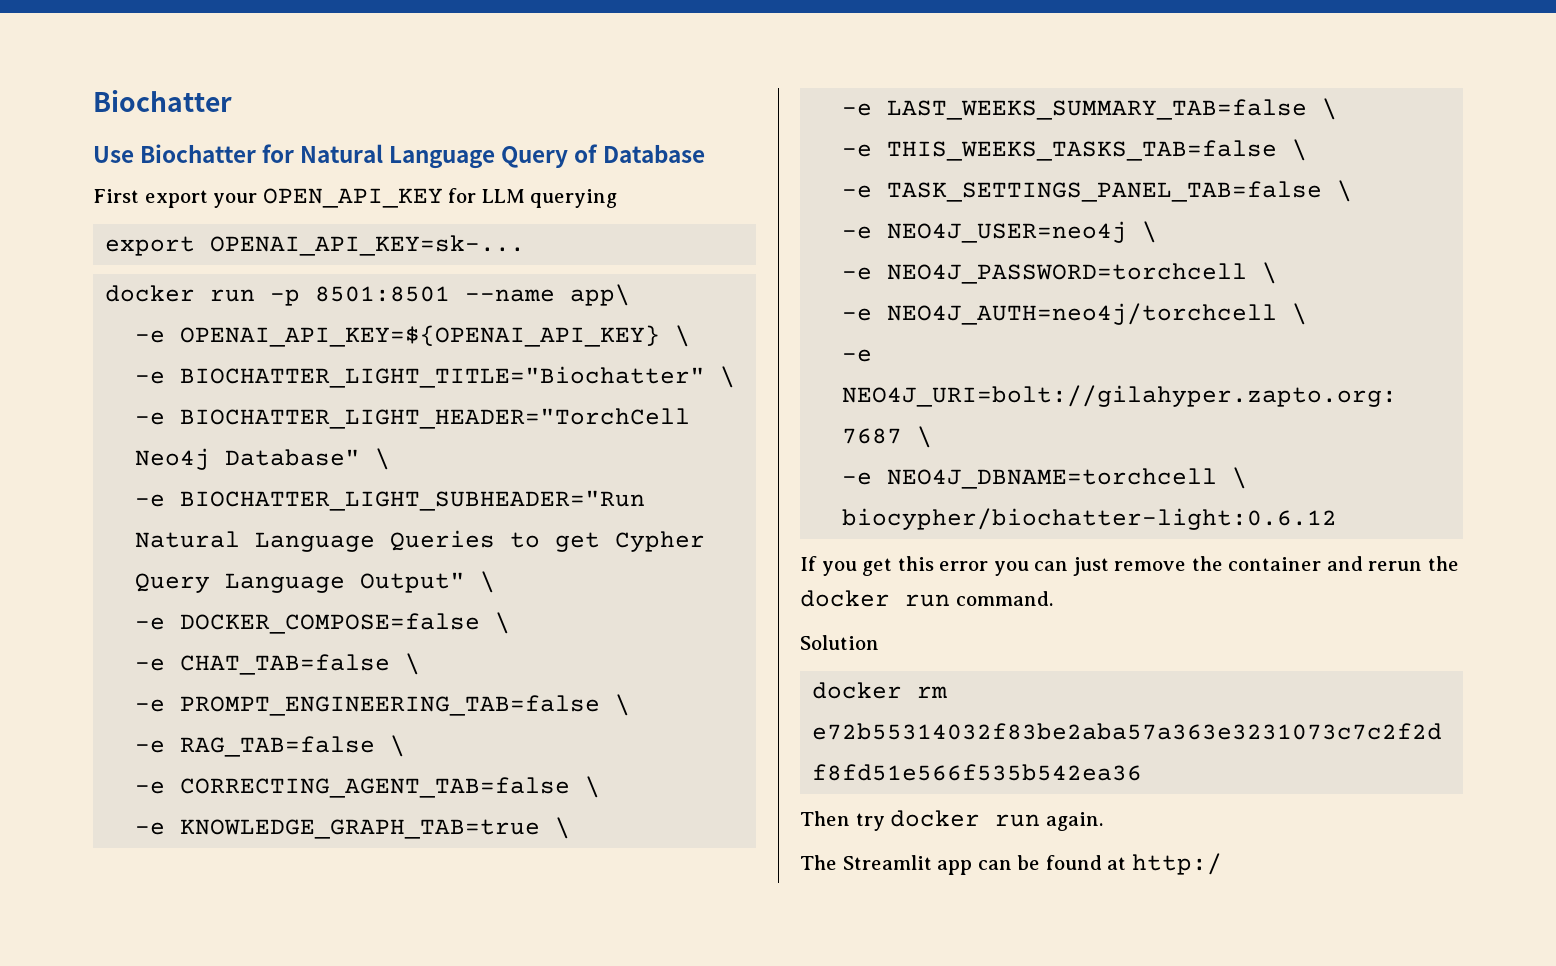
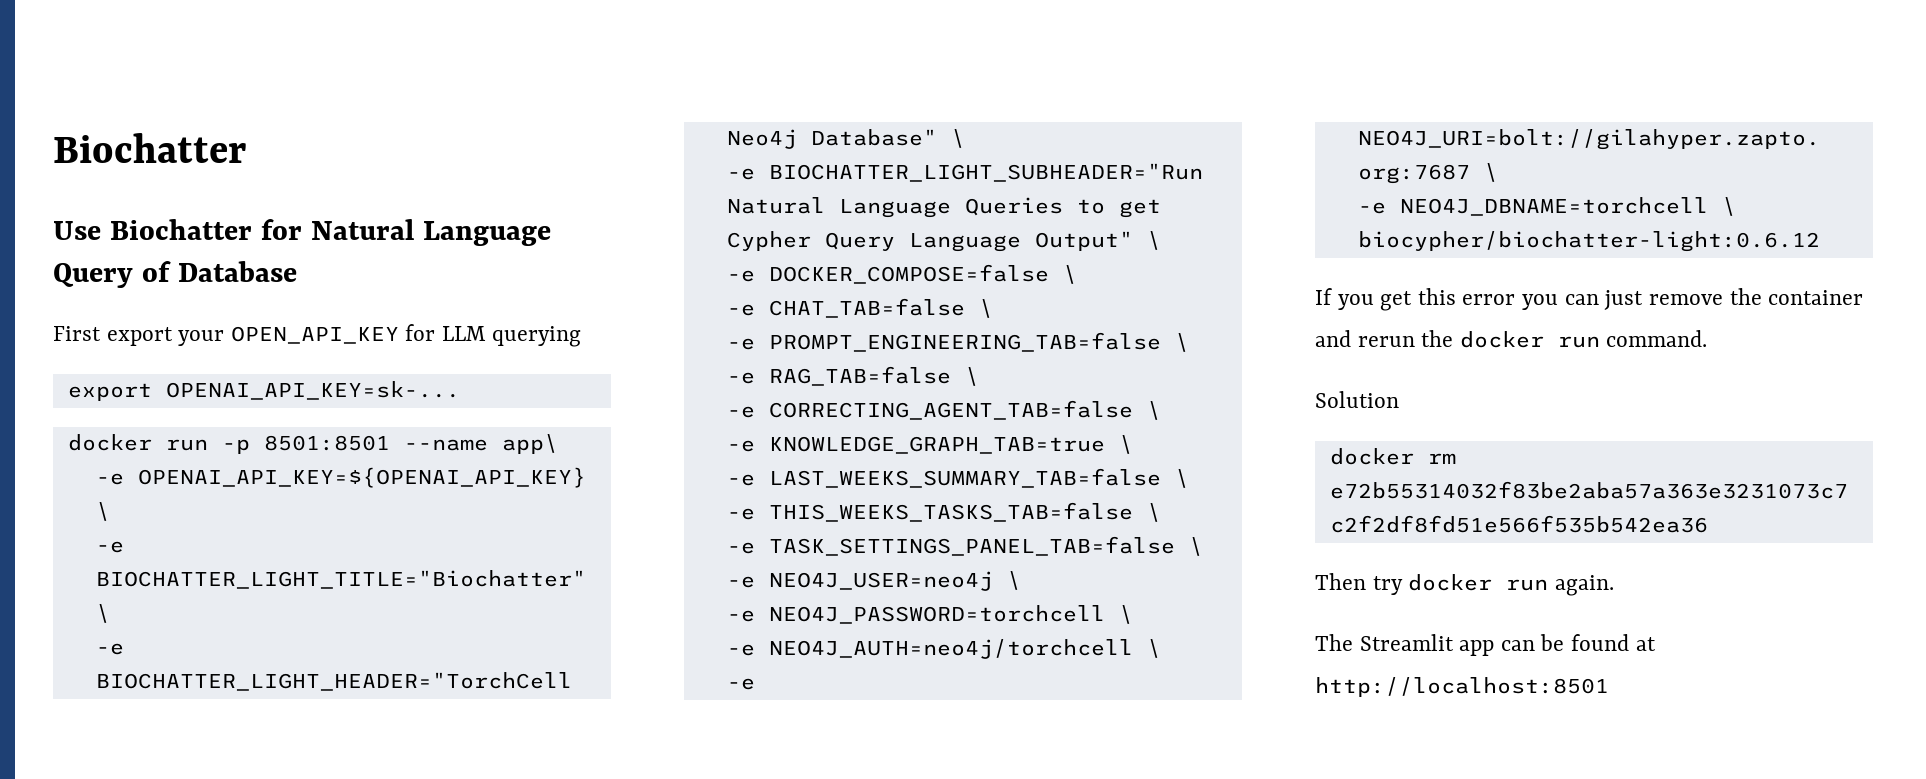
[1131,853,1222,875] http:/ -> [1315,677,1609,697] http://localhost:8501

